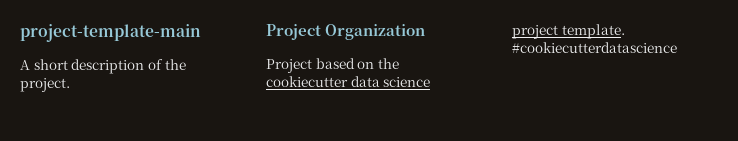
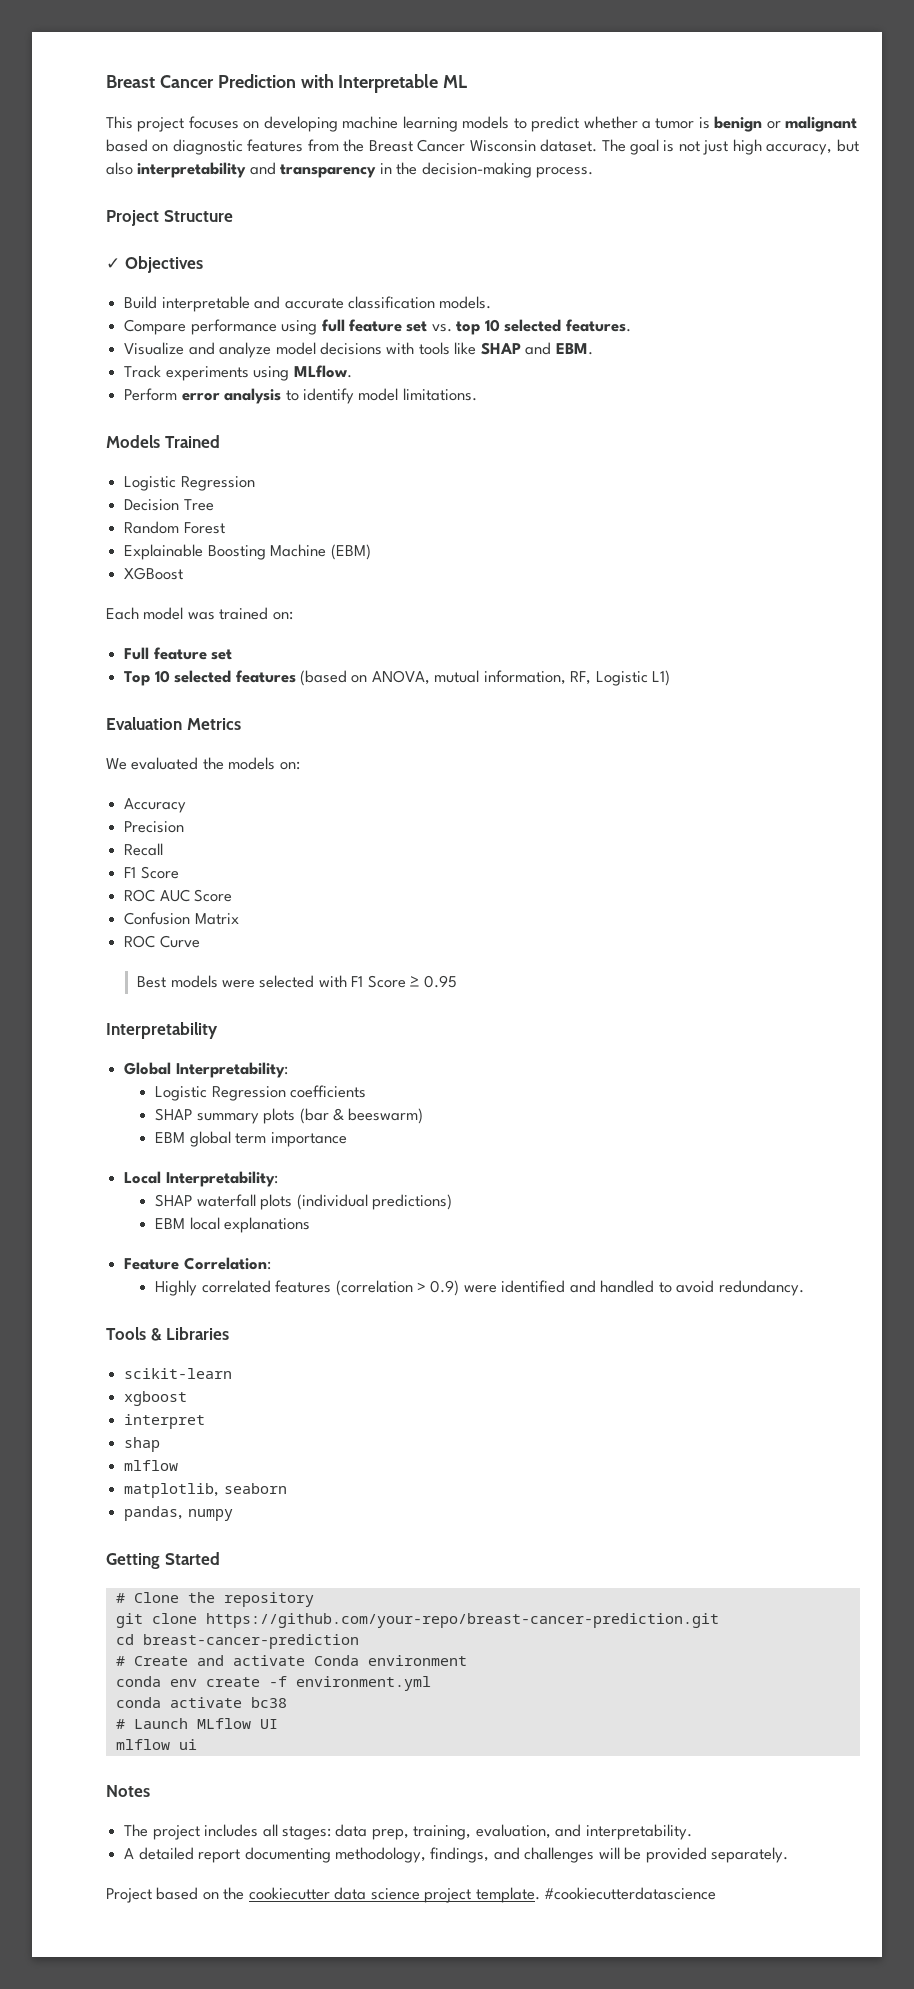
[20,24,201,42] [20,59,186,74] [20,78,70,92] [266,24,426,40] project-template-main // A short description of the project. // Project Organization -> [106,74,468,93] [106,116,858,132] [106,139,859,155] [106,162,594,178] [106,210,233,226] [106,256,203,273] [124,296,492,312] [124,319,631,335] [124,342,593,358] [124,365,352,381] [124,388,477,404] [106,435,220,448] [124,476,255,491] [124,499,214,511] [124,521,225,534] [124,544,371,560] [124,567,184,580] [106,607,293,620] [124,647,233,660] [124,670,671,686] [106,717,241,730] [106,757,300,770] [124,798,187,813] [124,821,185,833] [124,843,164,856] [124,866,179,879] [124,889,233,902] [124,912,239,925] [124,935,200,948] [137,975,457,988] [106,1022,218,1039] [124,1062,288,1078] [155,1085,367,1101] [155,1108,424,1124] [155,1131,347,1147] [124,1171,278,1187] [155,1194,453,1210] [155,1217,311,1233] [124,1257,271,1270] [155,1280,804,1296] [106,1327,230,1341] [124,1368,233,1379] [124,1391,188,1406] [124,1414,206,1429] [124,1437,161,1452] [124,1460,179,1471] [124,1483,287,1498] [124,1506,233,1521] [106,1552,220,1569] [115,1592,314,1607] [115,1613,719,1628] [115,1634,359,1649] [115,1655,467,1666] [115,1676,431,1691] [115,1697,287,1708] [115,1718,278,1729] [115,1739,197,1750] [106,1785,150,1797] [124,1824,692,1840] [124,1847,789,1863] Breast Cancer Prediction with Interpretable ML // This project focuses on developing machine learning models to predict whether a tumor is benign or malignant based on diagnostic features from the Breast Cancer Wisconsin dataset. The goal is not just high accuracy, but also interpretability and transparency in the decision-making process. // Project Structure // ✓ Objectives // Build interpretable and accurate classification models. // Compare performance using full feature set vs. top 10 selected features. // Visualize and analyze model decisions with tools like SHAP and EBM. // Track experiments using MLflow. // Perform error analysis to identify model limitations. // Models Trained // Logistic Regression // Decision Tree // Random Forest // Explainable Boosting Machine (EBM) // XGBoost // Each model was trained on: // Full feature set // Top 10 selected features (based on ANOVA, mutual information, RF, Logistic L1) // Evaluation Metrics // We evaluated the models on: // Accuracy // Precision // Recall // F1 Score // ROC AUC Score // Confusion Matrix // ROC Curve // Best models were selected with F1 Score ≥ 0.95 // Interpretability // Global Interpretability: // Logistic Regression coefficients // SHAP summary plots (bar & beeswarm) // EBM global term importance // Local Interpretability: // SHAP waterfall plots (individual predictions) // EBM local explanations // Feature Correlation: // Highly correlated features (correlation > 0.9) were identified and handled to avoid redundancy. // Tools & Libraries // scikit-learn // xgboost // interpret // shap // mlflow // matplotlib, seaborn // pandas, numpy // Getting Started // # Clone the repository // git clone https://github.com/your-repo/breast-cancer-prediction.git // cd breast-cancer-prediction // # Create and activate Conda environment // conda env create -f environment.yml // conda activate bc38 // # Launch MLflow UI // mlflow ui // Notes // The project includes all stages: data prep, training, evaluation, and interpretability. // A detailed report documenting methodology, findings, and challenges will be provided separately.

